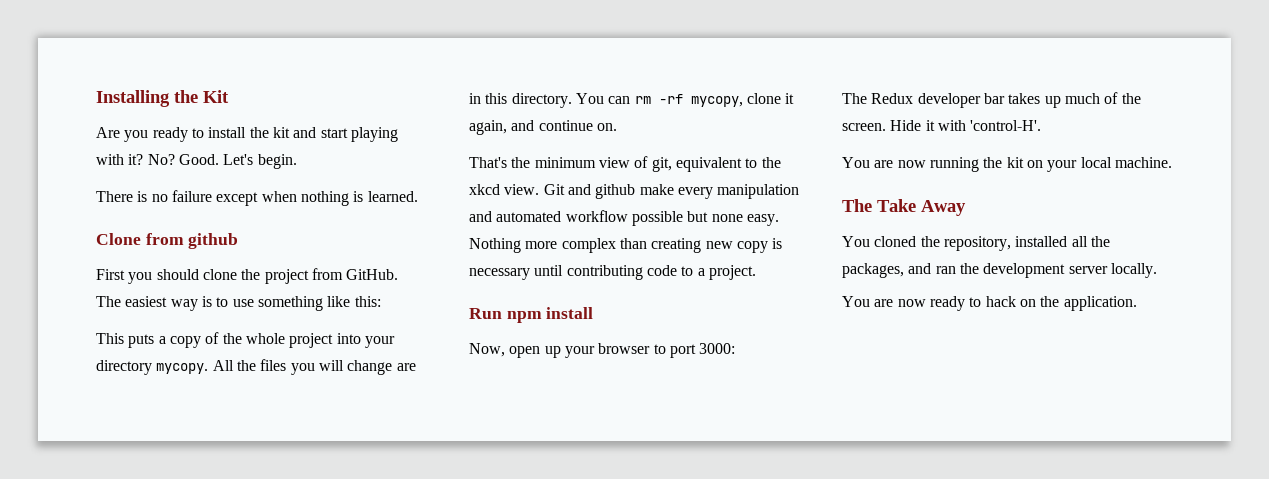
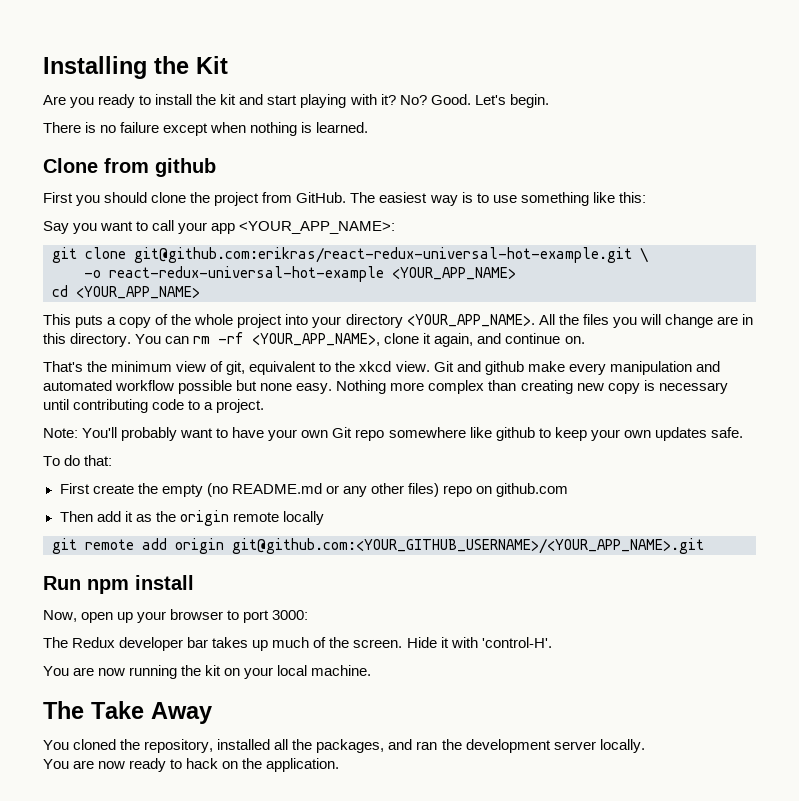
(381, 301) none -> [43,220,396,234] [52,247,648,263] [84,266,516,282] [52,285,200,299] // Say you want to call your app <YOUR_APP_NAME>: // git clone git@github.com:erikras/react-redux-universal-hot-example.git \ // -o react-redux-universal-hot-example <YOUR_APP_NAME> // cd <YOUR_APP_NAME>
[156,363,209,374] mycopy. -> [406,314,535,327] <YOUR_APP_NAME>.
[690,96,743,107] mycopy, -> [252,333,381,346] <YOUR_APP_NAME>,
(756, 272) none -> [43,427,743,441] [43,455,113,466] [59,483,569,497] [59,510,324,526] [52,538,704,554] // Note: You'll probably want to have your own Git repo somewhere like github to keep your own updates safe. // To do that: // First create the empty (no README.md or any other files) repo on github.com // Then add it as the origin remote locally // git remote add origin git@github.com:<YOUR_GITHUB_USERNAME>/<YOUR_APP_NAME>.git

